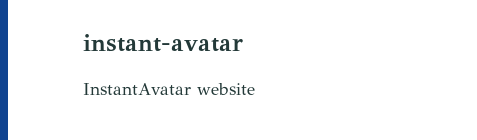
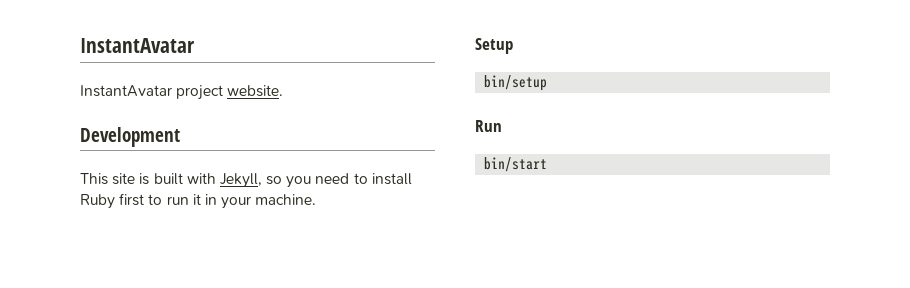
[83,34,243,52] [83,83,255,95] instant-avatar // InstantAvatar website -> [80,38,195,53] [80,85,284,100] [80,127,180,147] [80,173,412,188] [80,193,317,209] [475,38,513,54] [484,75,548,91] [475,120,502,132] [484,157,548,172] InstantAvatar // InstantAvatar project website. // Development // This site is built with Jekyll, so you need to install Ruby first to run it in your machine. // Setup // bin/setup // Run // bin/start

